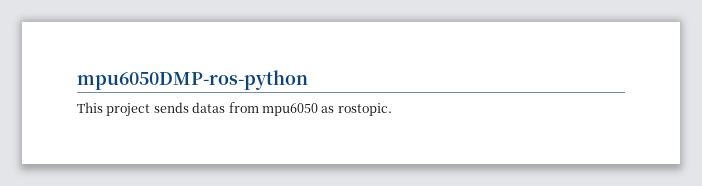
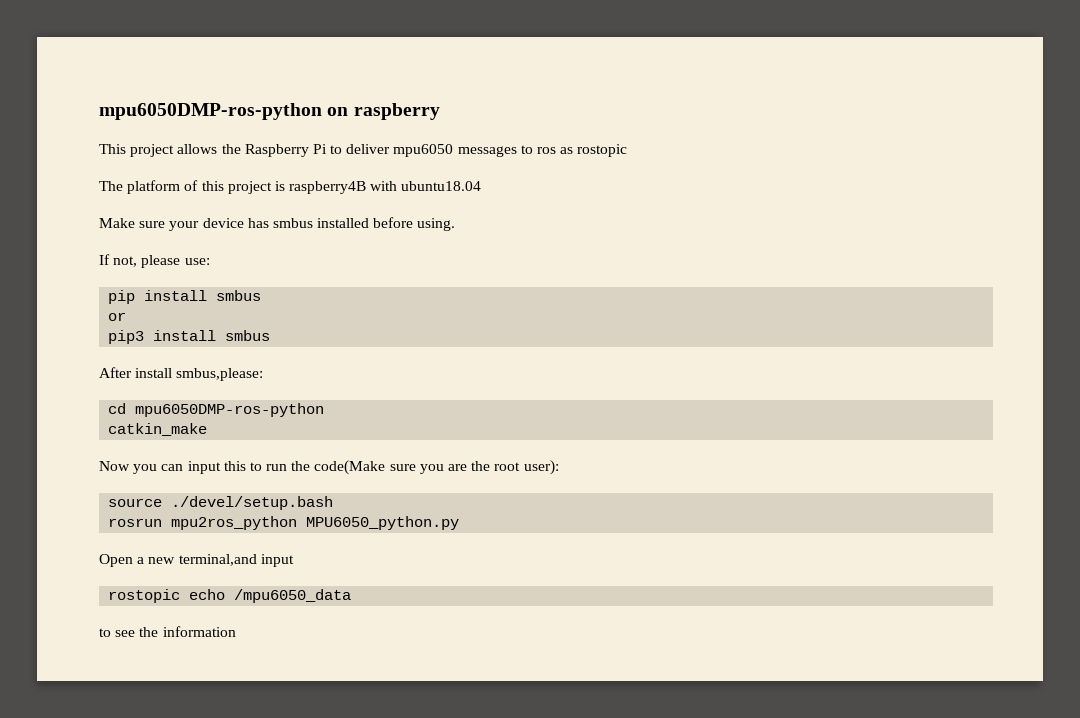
[77,70,308,90] mpu6050DMP-ros-python -> [99,103,440,120] mpu6050DMP-ros-python on raspberry
[153,102,392,116] sends datas from mpu6050 as rostopic. -> [177,144,628,157] [99,180,482,194] [99,217,456,231] [99,254,210,268] [108,290,262,304] [108,312,127,321] [108,330,271,344] [99,367,264,381] [108,403,325,417] [108,423,208,436] [99,460,559,475] [108,496,334,510] [108,516,460,530] [99,554,294,567] [108,589,352,603] [99,626,236,637] allows the Raspberry Pi to deliver mpu6050 messages to ros as rostopic // The platform of this project is raspberry4B with ubuntu18.04 // Make sure your device has smbus installed before using. // If not, please use: // pip install smbus // or // pip3 install smbus // After install smbus,please: // cd mpu6050DMP-ros-python // catkin_make // Now you can input this to run the code(Make sure you are the root user): // source ./devel/setup.bash // rosrun mpu2ros_python MPU6050_python.py // Open a new terminal,and input // rostopic echo /mpu6050_data // to see the information

